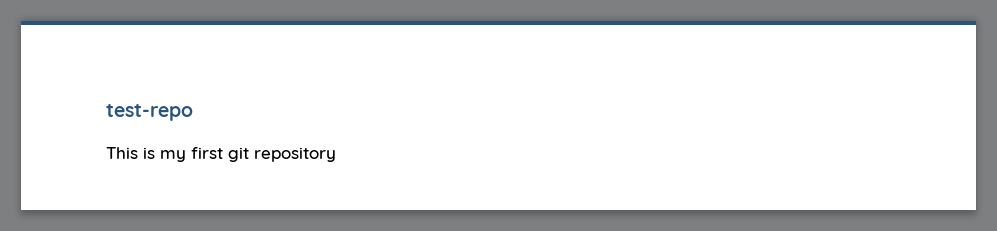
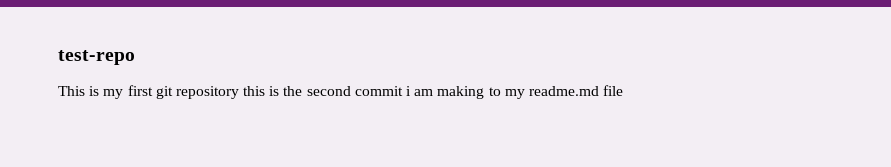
(336, 154) none -> [243,85,624,99] this is the second commit i am making to my readme.md file

